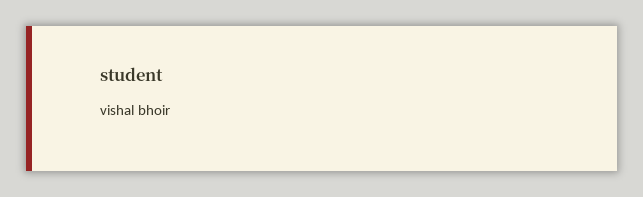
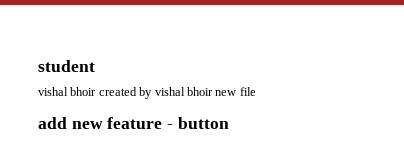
(170, 110) none -> [98,87,256,99] [38,117,229,129] created by vishal bhoir new file // add new feature - button

